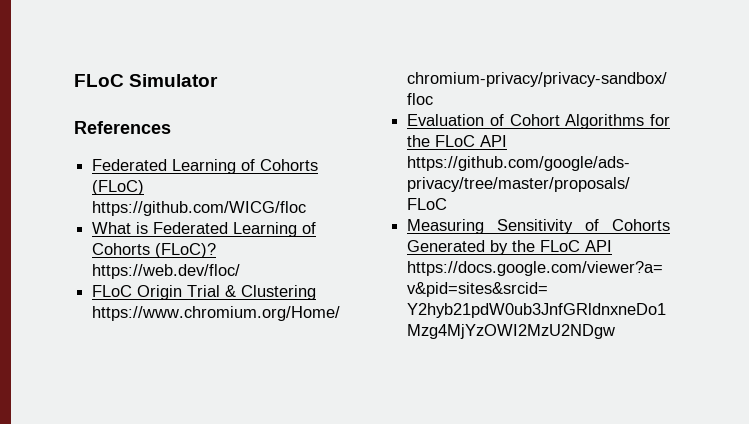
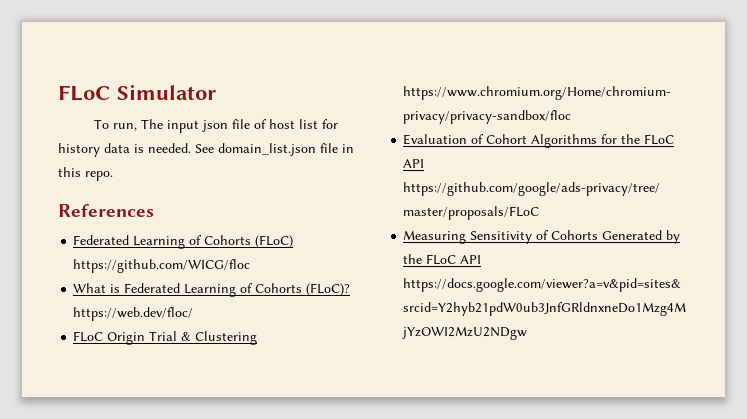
(219, 80) none -> [93,119,338,133] [58,143,354,157] [58,167,113,181] // To run, The input json file of host list for history data is needed. See domain_list.json file in this repo.

